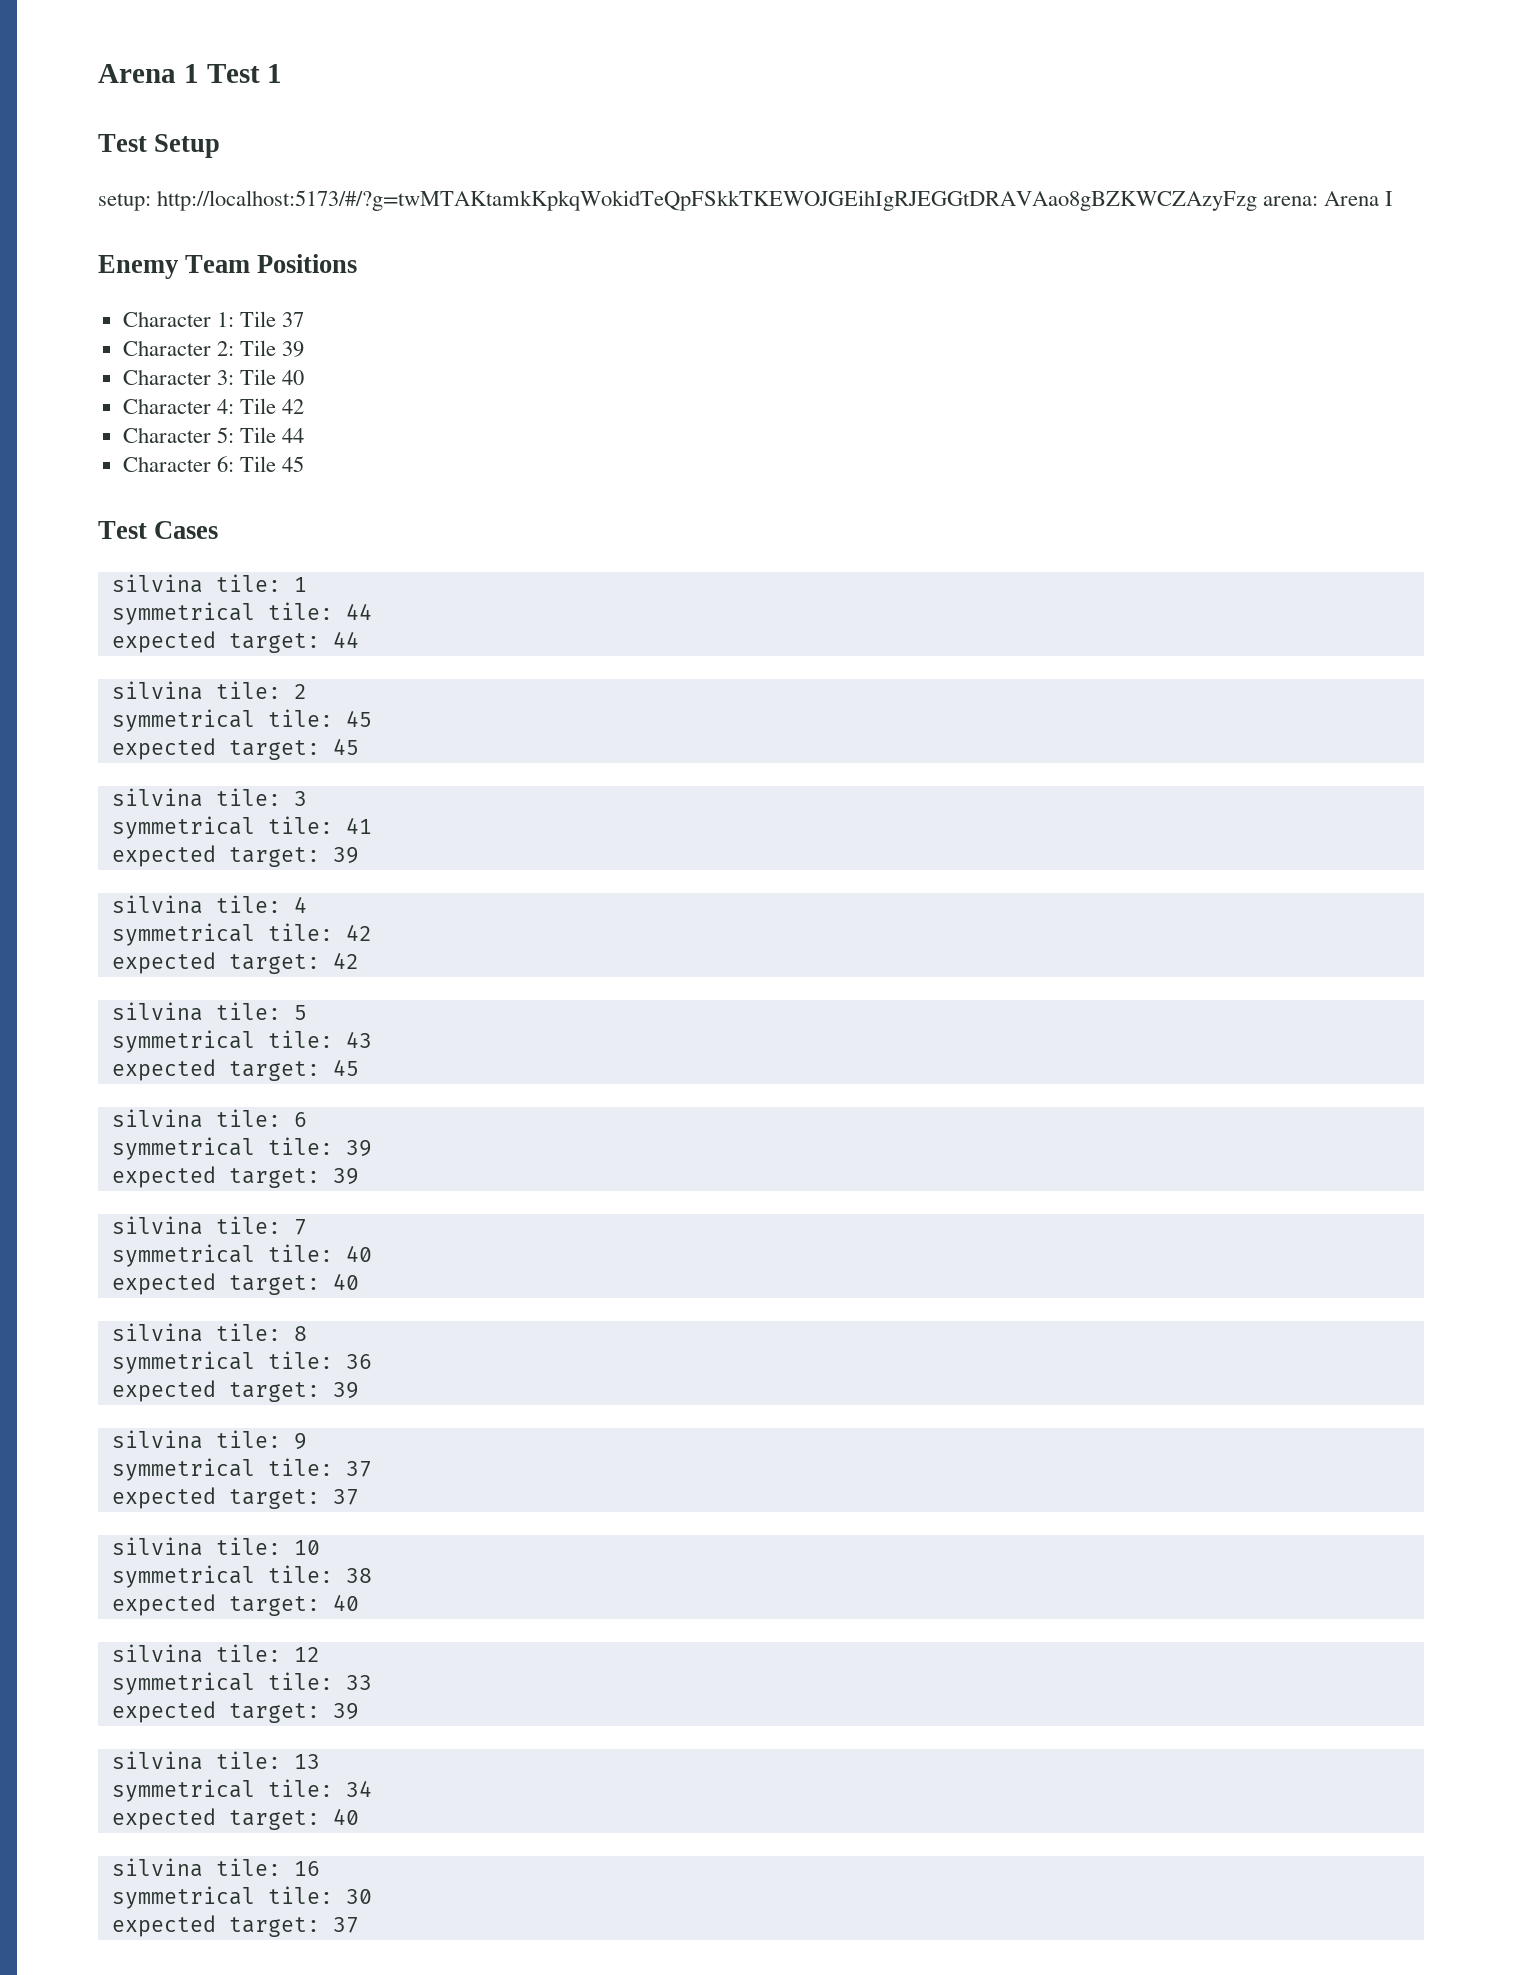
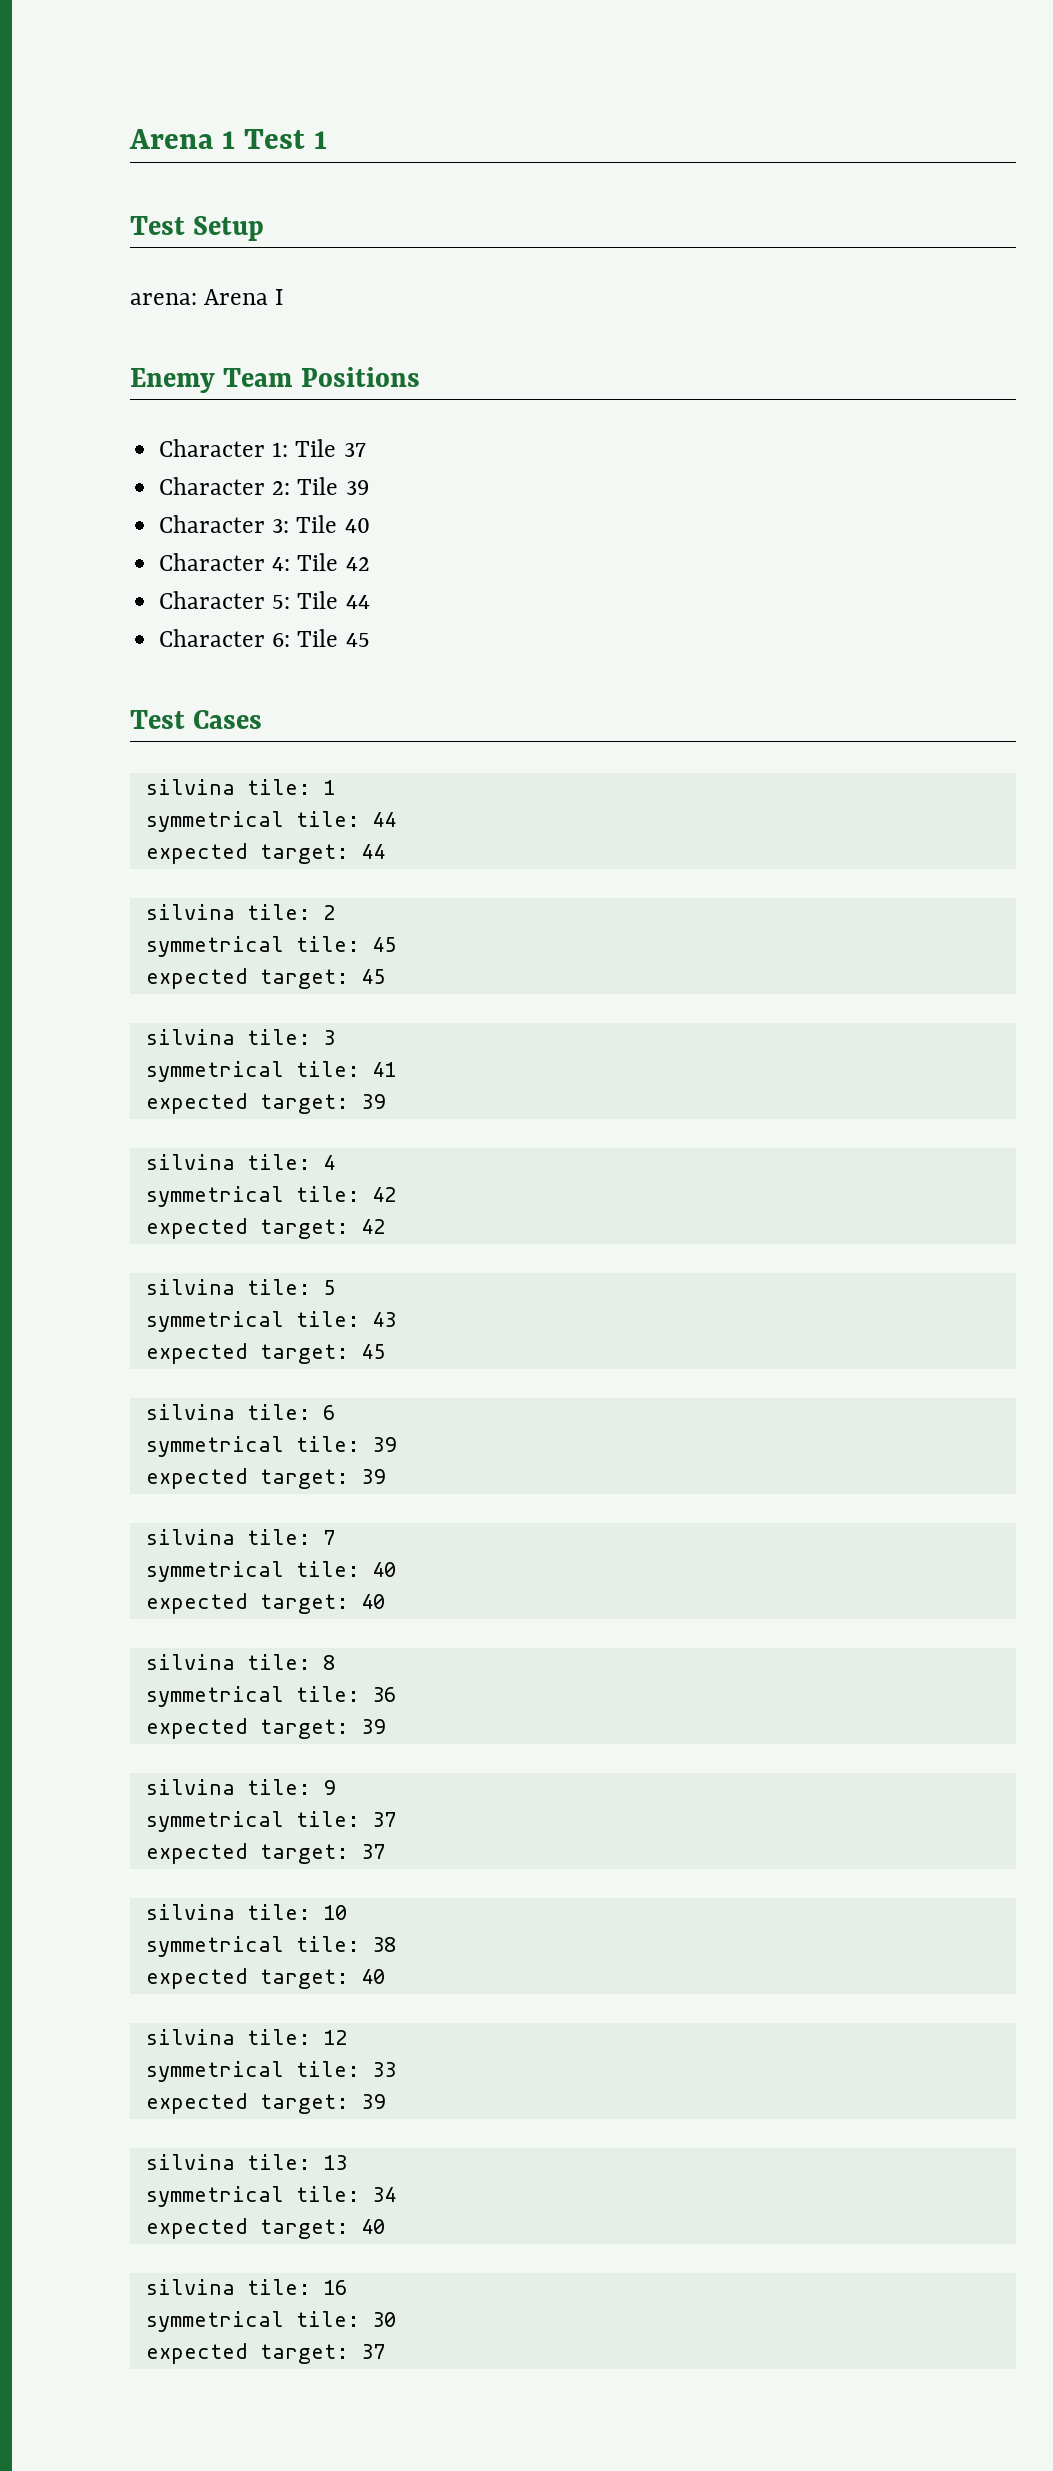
[98,190,1258,211] setup: http://localhost:5173/#/?g=twMTAKtamkKpkqWokidTeQpFSkkTKEWOJGEihIgRJEGGtDRAVAao8gBZKWCZAzyFzg -> (265, 228) none

